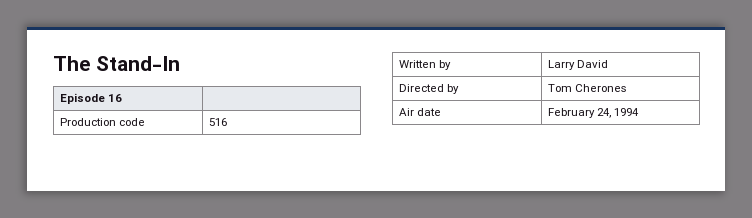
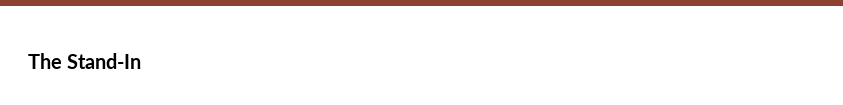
[60,93,123,104] [60,118,146,126] [209,118,228,126] [399,60,452,70] [548,60,609,70] [399,84,460,94] [548,84,627,92] [399,108,442,116] [548,108,640,118] // Episode 16 | // Production code | 516 // Written by | Larry David // Directed by | Tom Cherones // Air date | February 24, 1994 -> (142, 61) none

